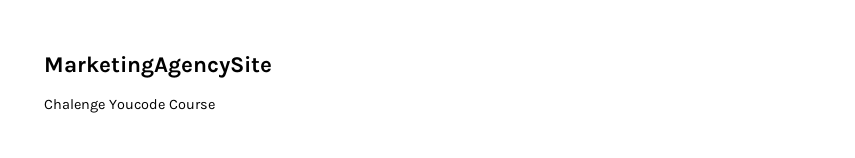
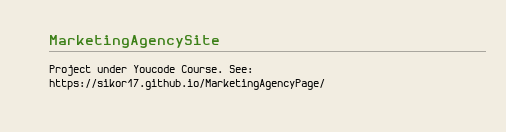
[44,99,215,113] Chalenge Youcode Course -> [49,65,253,76] [49,79,325,90] Project under Youcode Course. See: https://sikor17.github.io/MarketingAgencyPage/

